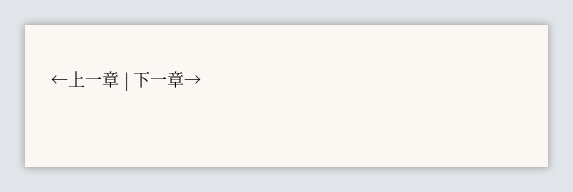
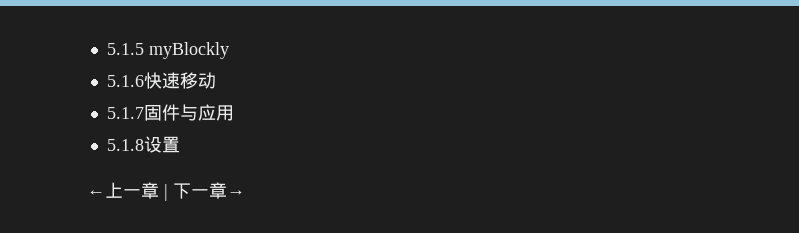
(51, 80) none -> [106,42,229,59] [106,72,216,89] [106,104,234,121] [106,136,180,153] 5.1.5 myBlockly // 5.1.6快速移动 // 5.1.7固件与应用 // 5.1.8设置 //

